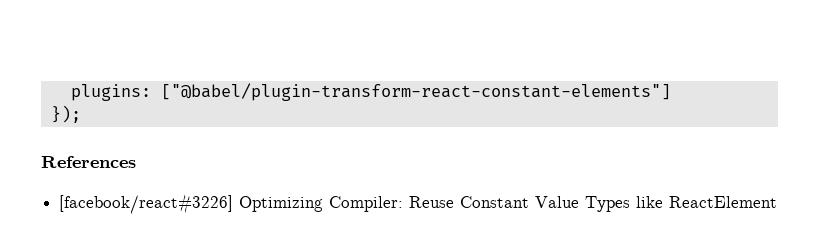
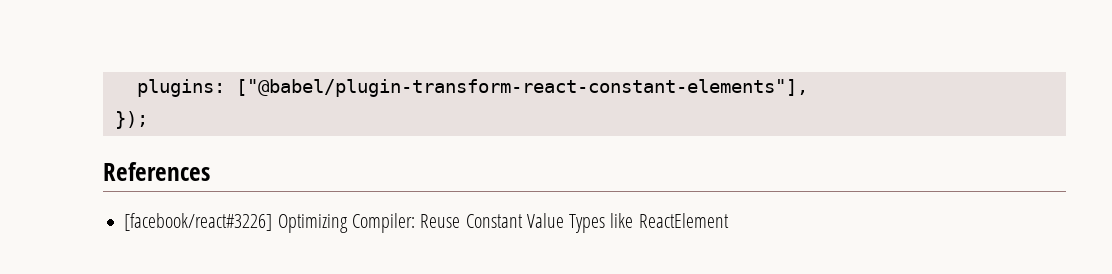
[160,83,671,101] ["@babel/plugin-transform-react-constant-elements"] -> [235,79,808,97] ["@babel/plugin-transform-react-constant-elements"],

